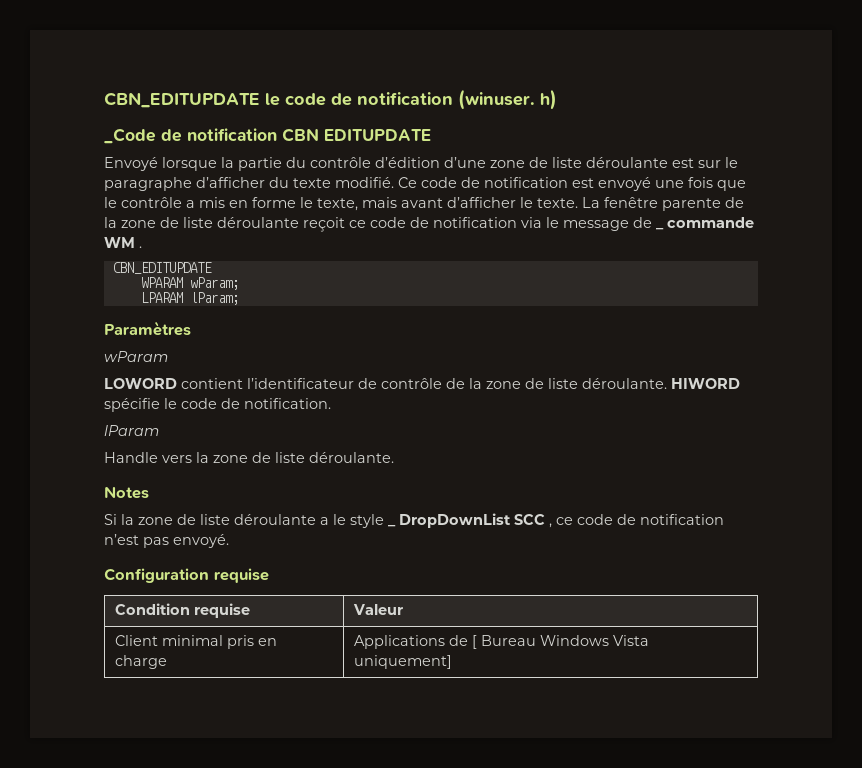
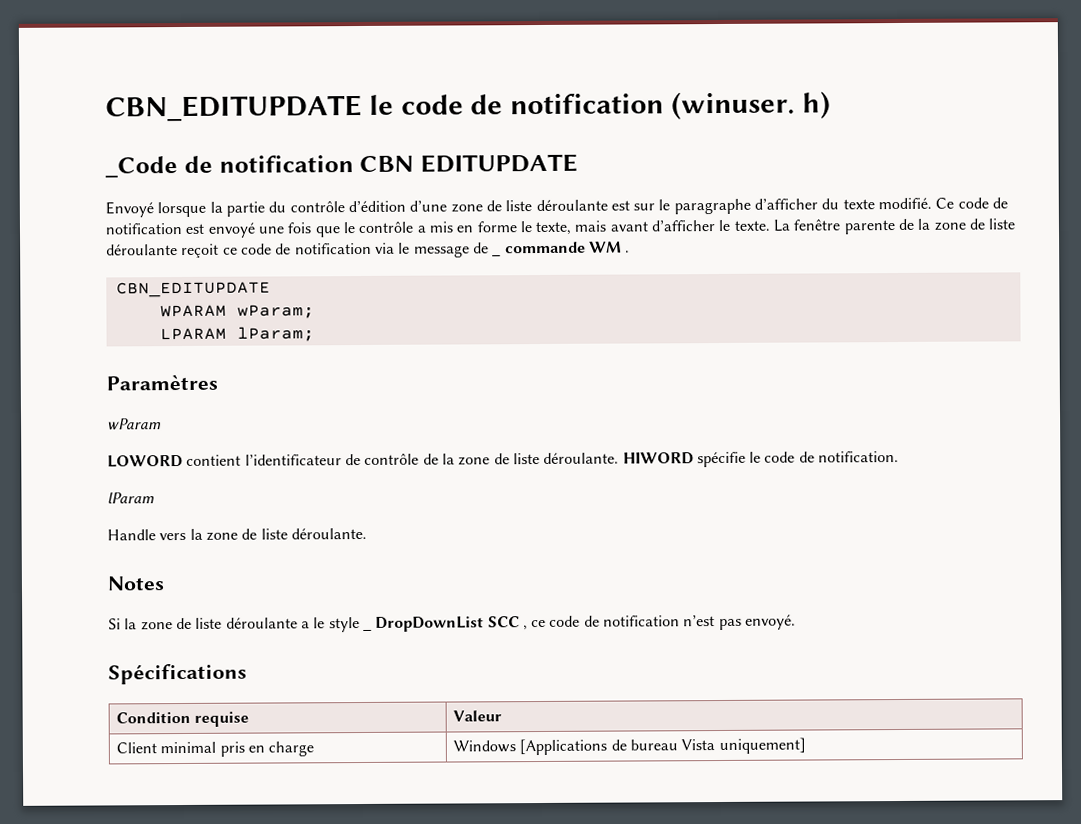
[104,568,269,583] Configuration requise -> [108,663,247,685] Spécifications
[354,635,610,649] Applications de [ Bureau Windows -> [453,738,679,756] Windows [Applications de bureau

